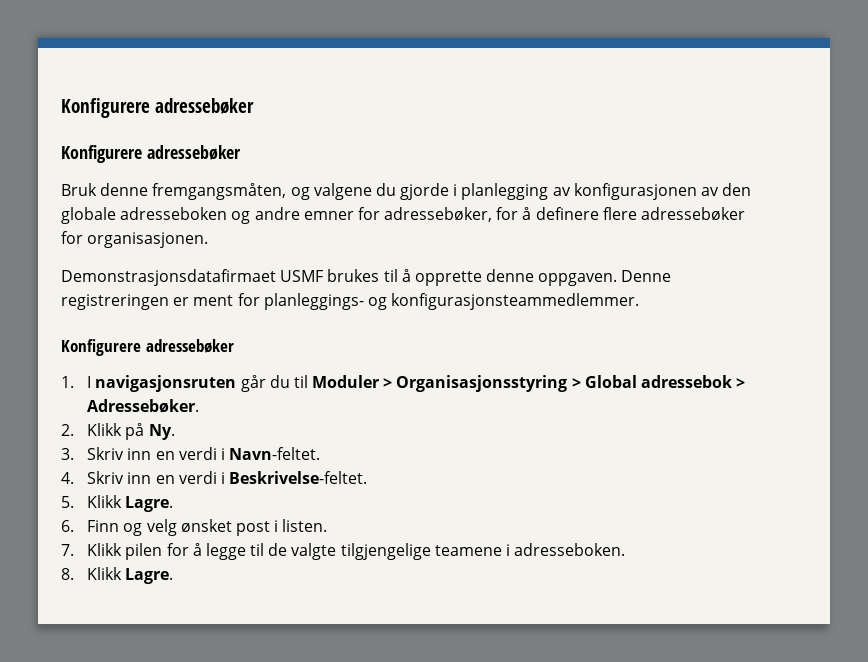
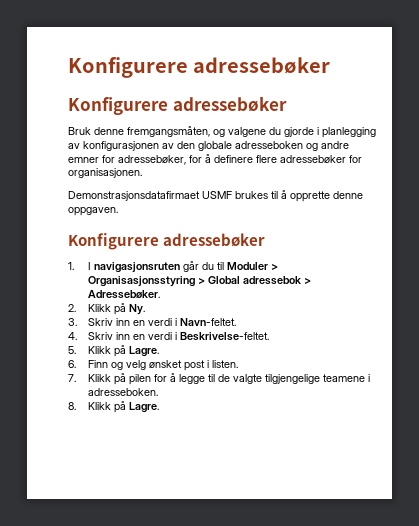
[621,270,672,282] [61,293,640,310] Denne registreringen er ment for planleggings- og konfigurasjonsteammedlemmer. -> (118, 211) none
(123, 501) none -> [114,345,127,357] på
(123, 549) none -> [114,373,127,385] på
(123, 573) none -> [114,401,127,413] på

